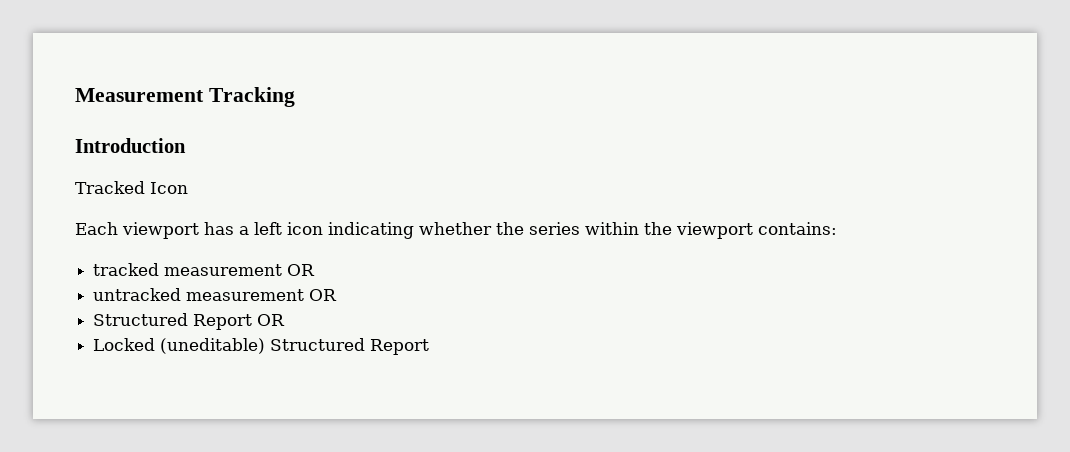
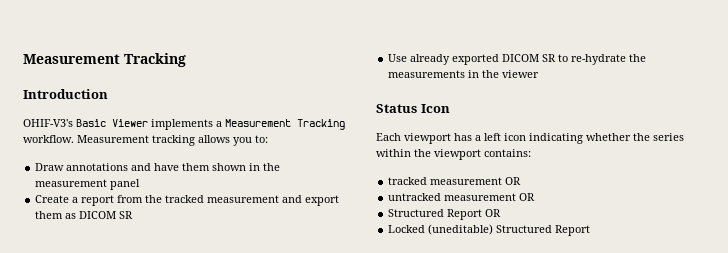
[75,181,145,194] Tracked -> [23,119,345,130] [23,135,268,146] [35,163,281,171] [35,179,141,190] [35,195,340,206] [35,211,134,219] [388,54,647,65] [388,70,540,78] [376,104,417,113] OHIF-V3's Basic Viewer implements a Measurement Tracking workflow. Measurement tracking allows you to: // Draw annotations and have them shown in the measurement panel // Create a report from the tracked measurement and export them as DICOM SR // Use already exported DICOM SR to re-hydrate the measurements in the viewer // Status

